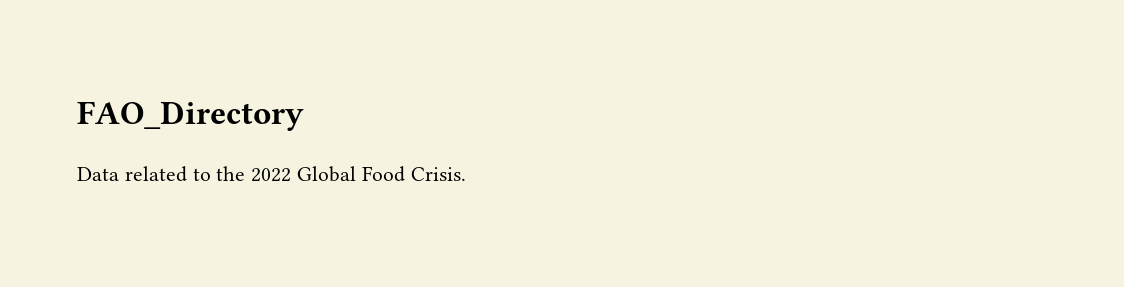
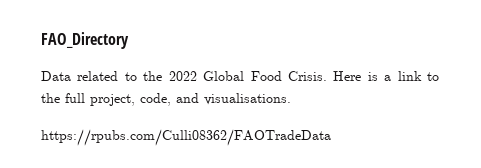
(466, 174) none -> [333,71,440,81] [41,93,291,106] [41,129,331,146] Here is a link to the full project, code, and visualisations. // https://rpubs.com/Culli08362/FAOTradeData

